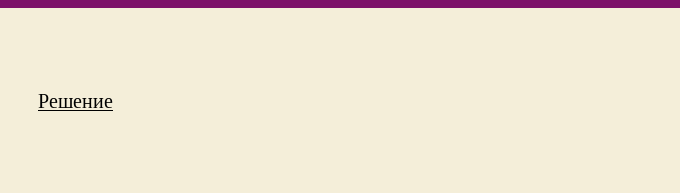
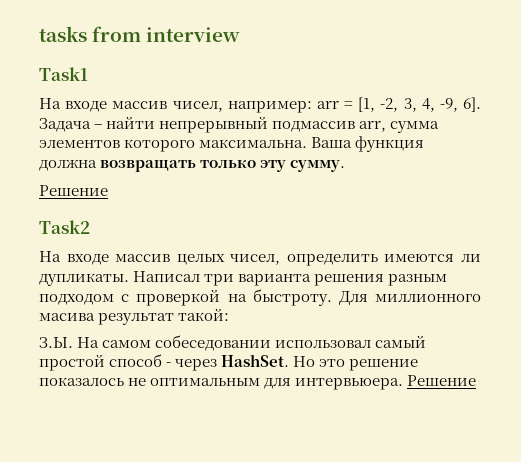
(38, 101) none -> [39,26,241,42] [39,67,88,81] [39,97,482,113] [39,116,440,133] [39,136,425,152] [39,159,346,172] [39,185,108,196] [39,220,90,234] [39,251,481,266] [39,271,448,286] [39,289,481,306] [39,308,230,325] [39,335,427,351] [39,354,419,371] [39,377,404,390] tasks from interview // Task1 // На входе массив чисел, например: arr = [1, -2, 3, 4, -9, 6]. Задача – найти непрерывный подмассив arr, сумма элементов которого максимальна. Ваша функция должна возвращать только эту сумму. // Решение // Task2 // На входе массив целых чисел, определить имеются ли дупликаты. Написал три варианта решения разным подходом с проверкой на быстроту. Для миллионного масива результат такой: // З.Ы. На самом собеседовании использовал самый простой способ - через HashSet. Но это решение показалось не оптимальным для интервьюера.

